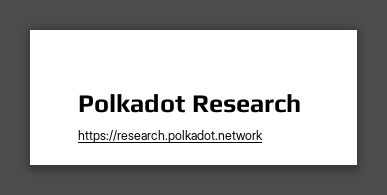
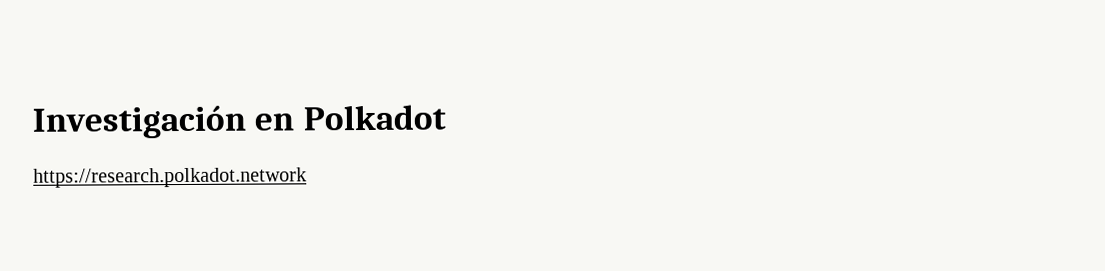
(78, 103) none -> [32,105,295,139] Investigación en
[191,94,301,113] Research -> (446, 117) none

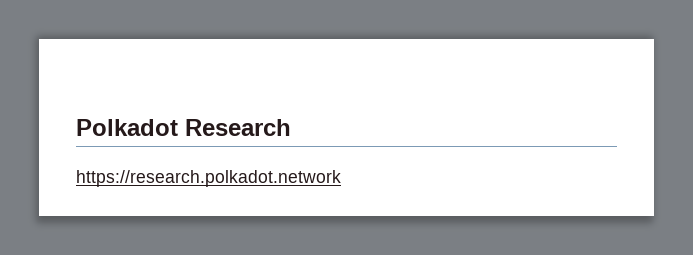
[32,105,295,139] Investigación en -> (76, 127) none
(446, 117) none -> [185,119,291,136] Research

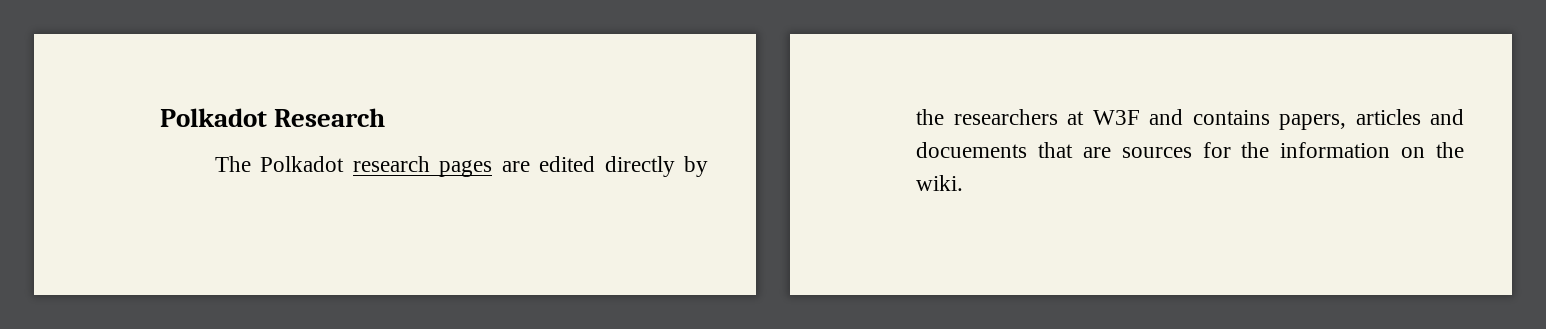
[76,170,341,187] https://research.polkadot.network -> [215,156,708,177] [916,109,1464,130] [916,142,1464,158] [916,175,963,191] The Polkadot research pages are edited directly by the researchers at W3F and contains papers, articles and docuements that are sources for the information on the wiki.

